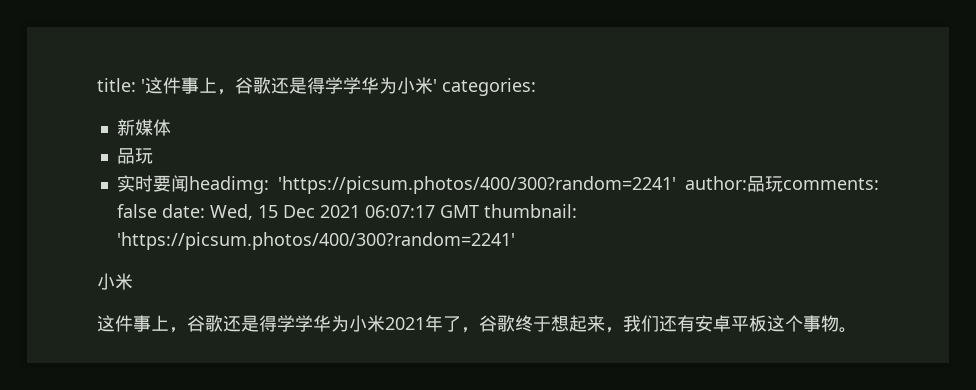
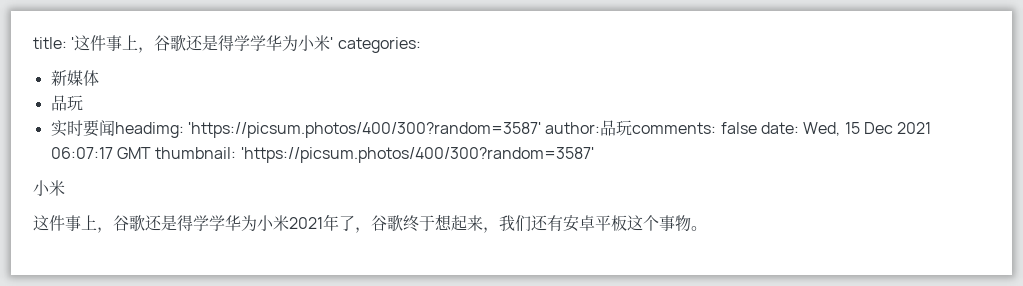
[277,176,676,194] 'https://picsum.photos/400/300?random=2241' -> [187,122,541,138] 'https://picsum.photos/400/300?random=3587'
[116,232,515,250] 'https://picsum.photos/400/300?random=2241' -> [240,147,594,163] 'https://picsum.photos/400/300?random=3587'

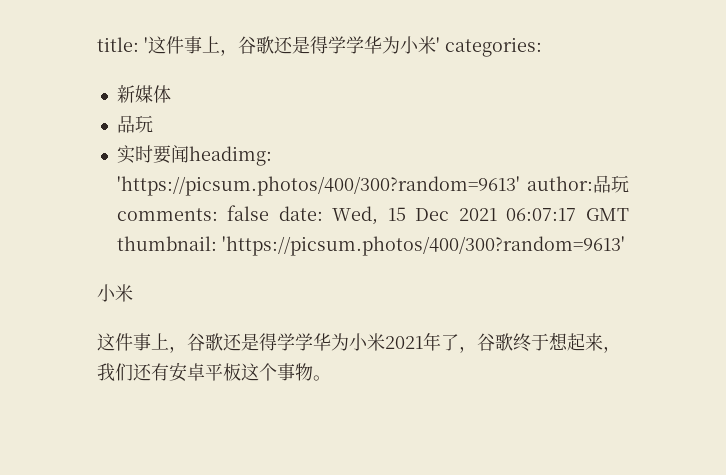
[187,122,541,138] 'https://picsum.photos/400/300?random=3587' -> [116,176,520,196] 'https://picsum.photos/400/300?random=9613'
[240,147,594,163] 'https://picsum.photos/400/300?random=3587' -> [221,236,625,256] 'https://picsum.photos/400/300?random=9613'

